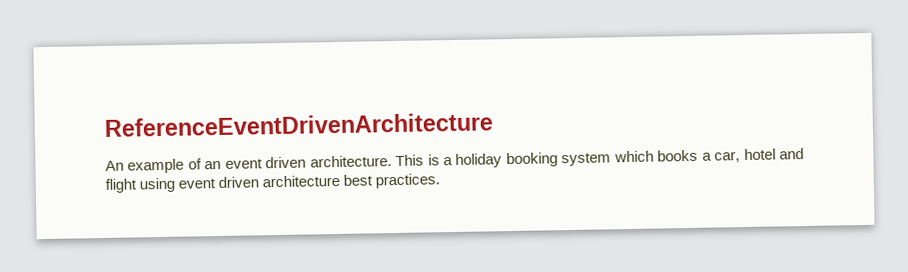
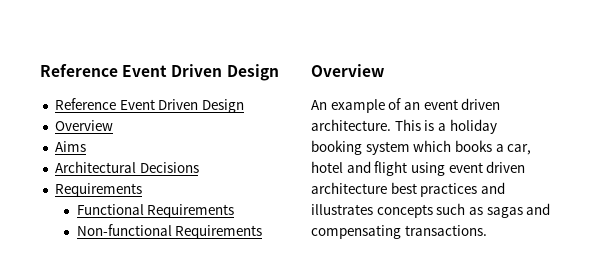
[104,112,493,137] ReferenceEventDrivenArchitecture -> [40,64,279,81] [54,98,244,113] [54,120,113,131] [54,141,86,152] [54,161,199,173] [54,183,142,197] [76,204,235,218] [76,224,263,239] [311,64,384,77] Reference Event Driven Design // Reference Event Driven Design // Overview // Aims // Architectural Decisions // Requirements // Functional Requirements // Non-functional Requirements // Overview
[375,173,441,189] practices. -> [420,182,505,197] [311,203,551,218] [311,225,487,239] practices and illustrates concepts such as sagas and compensating transactions.

